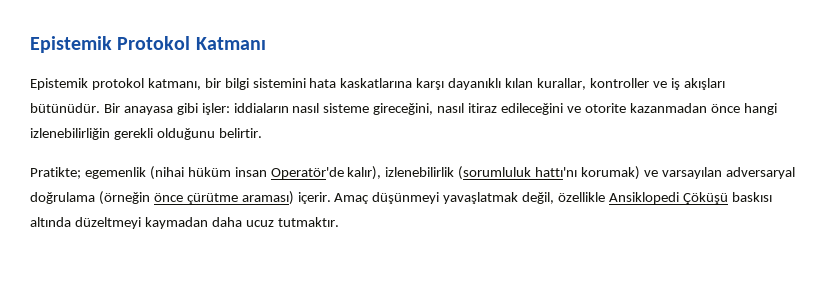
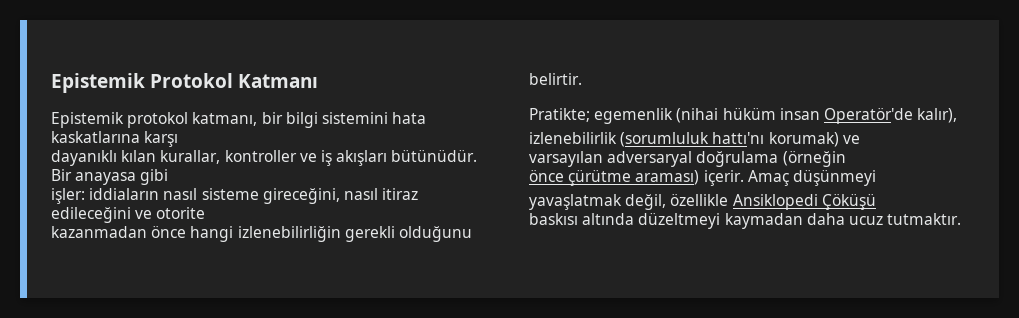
(445, 84) none -> (179, 139) //
(198, 109) none -> (169, 177) //
(626, 108) none -> (206, 213) //
(382, 173) none -> (958, 115) //
(659, 173) none -> (860, 139) //
(150, 198) none -> (846, 159) //
(440, 198) none -> (876, 178) //
(728, 198) none -> (876, 202) //

